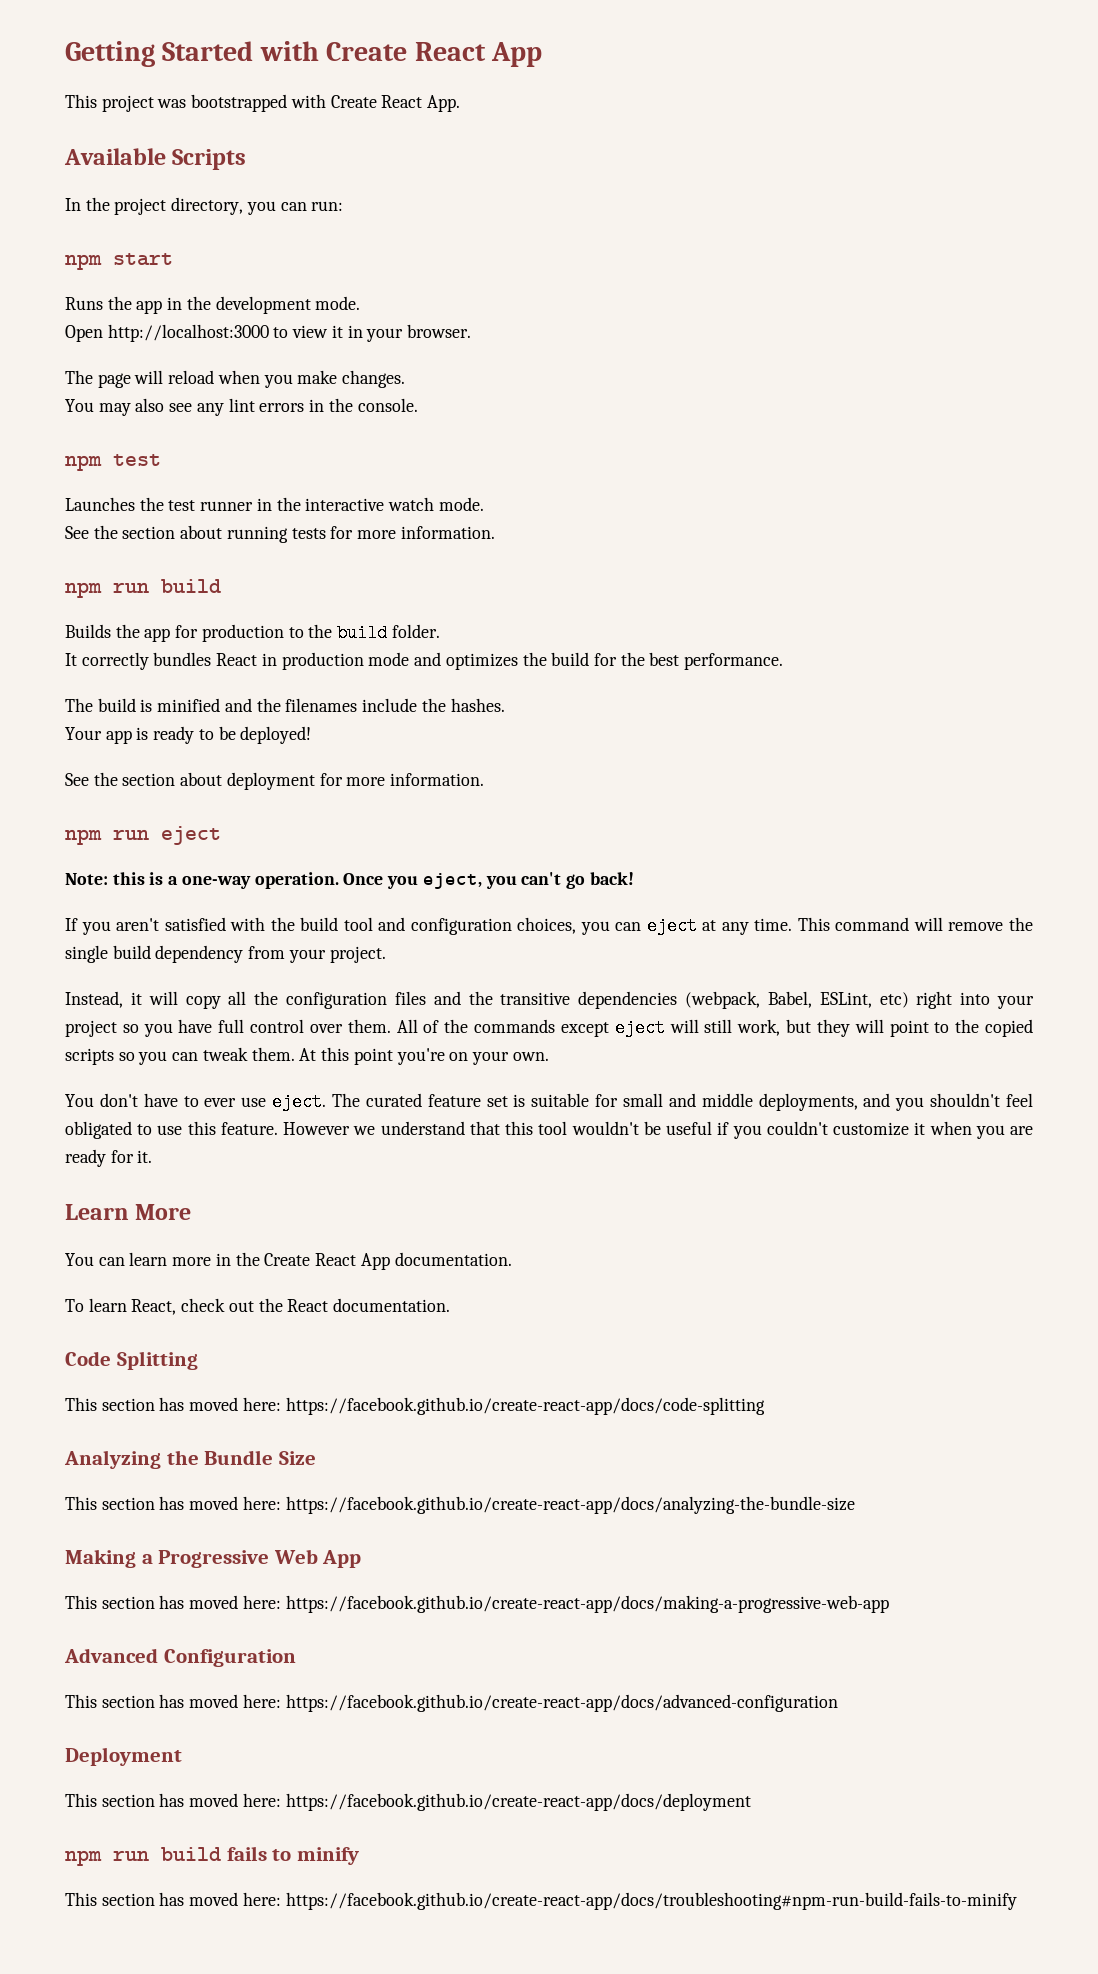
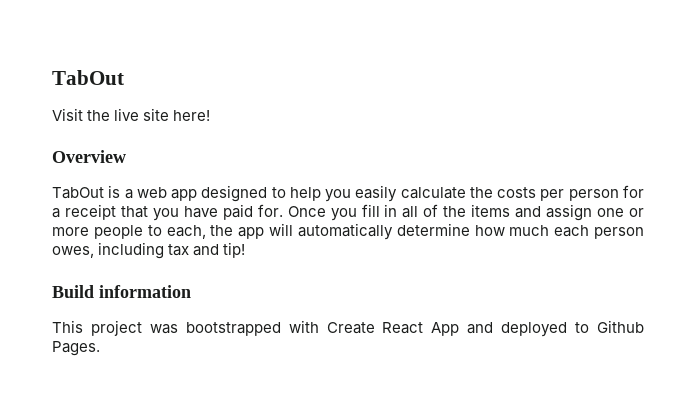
[65,41,543,67] Getting Started with Create React App -> [52,70,124,85] [52,108,211,121] [52,150,126,163] [52,185,644,202] [52,204,645,221] [52,223,644,240] [52,242,246,259] [52,285,191,298] TabOut // Visit the live site here! // Overview // TabOut is a web app designed to help you easily calculate the costs per person for a receipt that you have paid for. Once you fill in all of the items and assign one or more people to each, the app will automatically determine how much each person owes, including tax and tip! // Build information
[427,95,461,112] [64,148,247,170] [65,197,344,215] [65,253,173,270] [65,296,361,314] [65,324,472,342] [65,370,406,388] [65,398,418,416] [65,454,161,471] [65,497,484,511] [65,525,495,543] [65,579,221,598] [65,624,440,642] [65,652,784,670] [65,698,505,712] [65,726,312,744] [65,772,485,790] [65,826,221,845] [65,872,634,889] [65,917,1033,935] [65,945,386,963] [65,991,1035,1009] [65,1019,1034,1037] [65,1047,549,1065] [65,1093,1034,1111] [65,1121,1033,1139] [65,1149,153,1167] [65,1204,192,1220] [65,1252,512,1270] [65,1298,451,1315] [65,1351,198,1370] [65,1397,765,1415] [64,1450,316,1469] [65,1496,855,1514] [65,1549,362,1568] [65,1595,889,1613] [64,1648,296,1667] [65,1694,838,1712] [65,1747,182,1766] [65,1793,751,1811] [65,1846,359,1866] [65,1892,1017,1910] App. // Available Scripts // In the project directory, you can run: // npm start // Runs the app in the development mode. // Open http://localhost:3000 to view it in your browser. // The page will reload when you make changes. // You may also see any lint errors in the console. // npm test // Launches the test runner in the interactive watch mode. // See the section about running tests for more information. // npm run build // Builds the app for production to the build folder. // It correctly bundles React in production mode and optimizes the build for the best performance. // The build is minified and the filenames include the hashes. // Your app is ready to be deployed! // See the section about deployment for more information. // npm run eject // Note: this is a one-way operation. Once you eject, you can't go back! // If you aren't satisfied with the build tool and configuration choices, you can eject at any time. This command will remove the single build dependency from your project. // Instead, it will copy all the configuration files and the transitive dependencies (webpack, Babel, ESLint, etc) right into your project so you have full control over them. All of the commands except eject will still work, but they will point to the copied scripts so you can tweak them. At this point you're on your own. // You don't have to ever use eject. The curated feature set is suitable for small and middle deployments, and you shouldn't feel obligated to use this feature. However we understand that this tool wouldn't be useful if you couldn't customize it when you are ready for it. // Learn More // You can learn more in the Create React App documentation. // To learn React, check out the React documentation. // Code Splitting // This section has moved here: https://facebook.github.io/create-react-app/docs/code-splitting // Analyzing the Bundle Size // This section has moved here: https://facebook.github.io/create-react-app/docs/analyzing-the-bundle-size // Making a Progressive Web App // This section has moved here: https://facebook.github.io/create-react-app/docs/making-a-progressive-web-app // Advanced Configuration // This section has moved here: https://facebook.github.io/create-react-app/docs/advanced-configuration // Deployment // This section has moved here: https://facebook.github.io/create-react-app/docs/deployment // npm run build fails to minify // This section has moved here: https://facebook.github.io/create-react-app/docs/troubleshooting#npm-run-build-fails-to-minify -> [431,320,644,337] [52,341,100,356] App and deployed to Github Pages.

